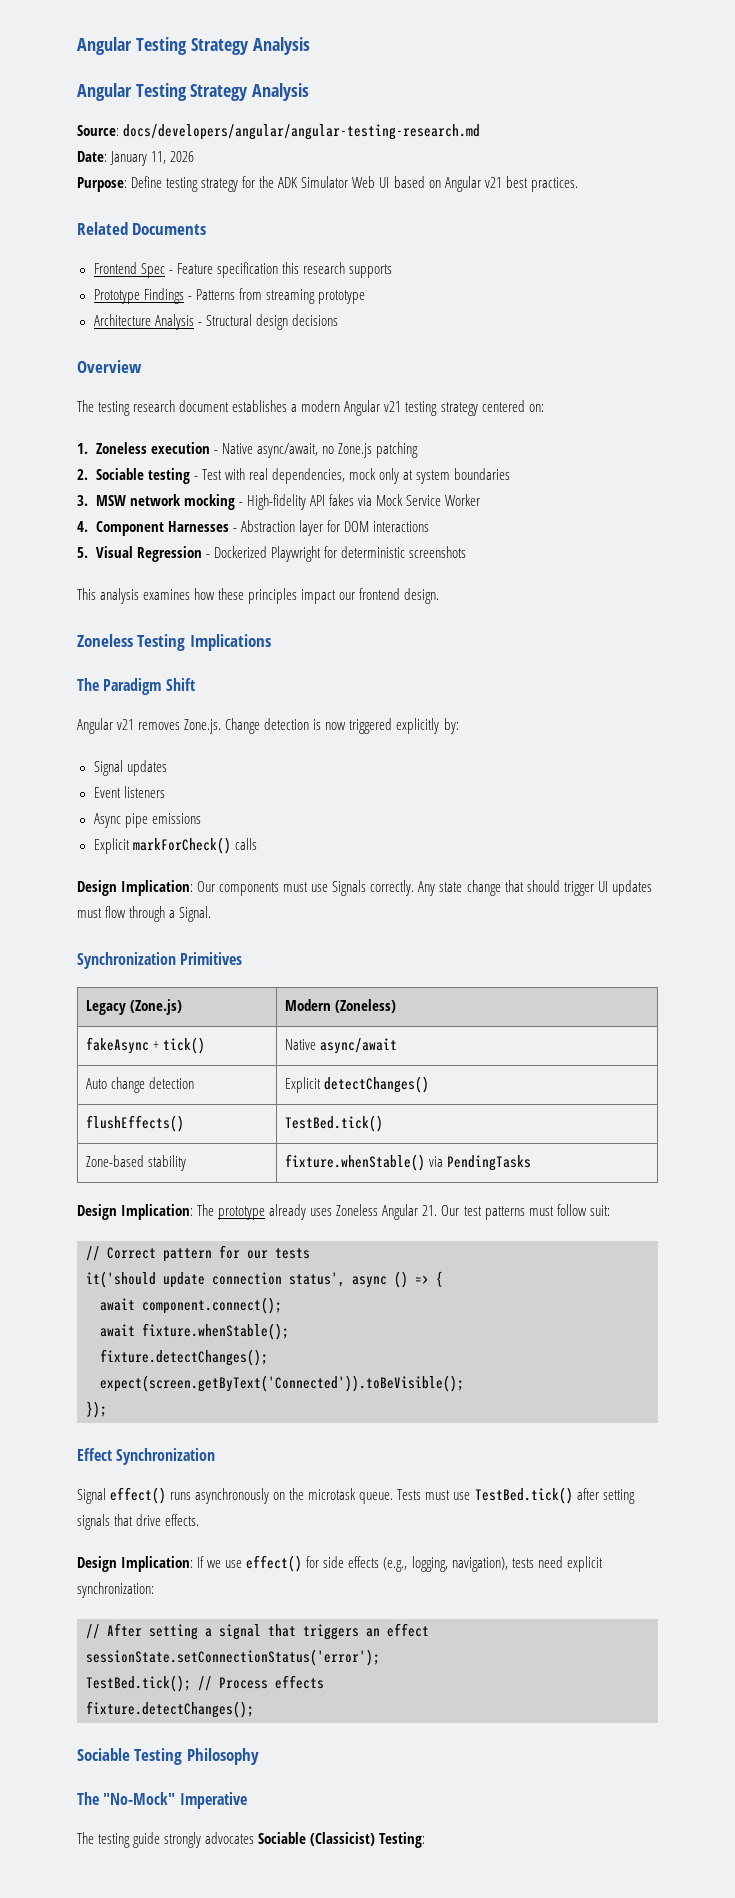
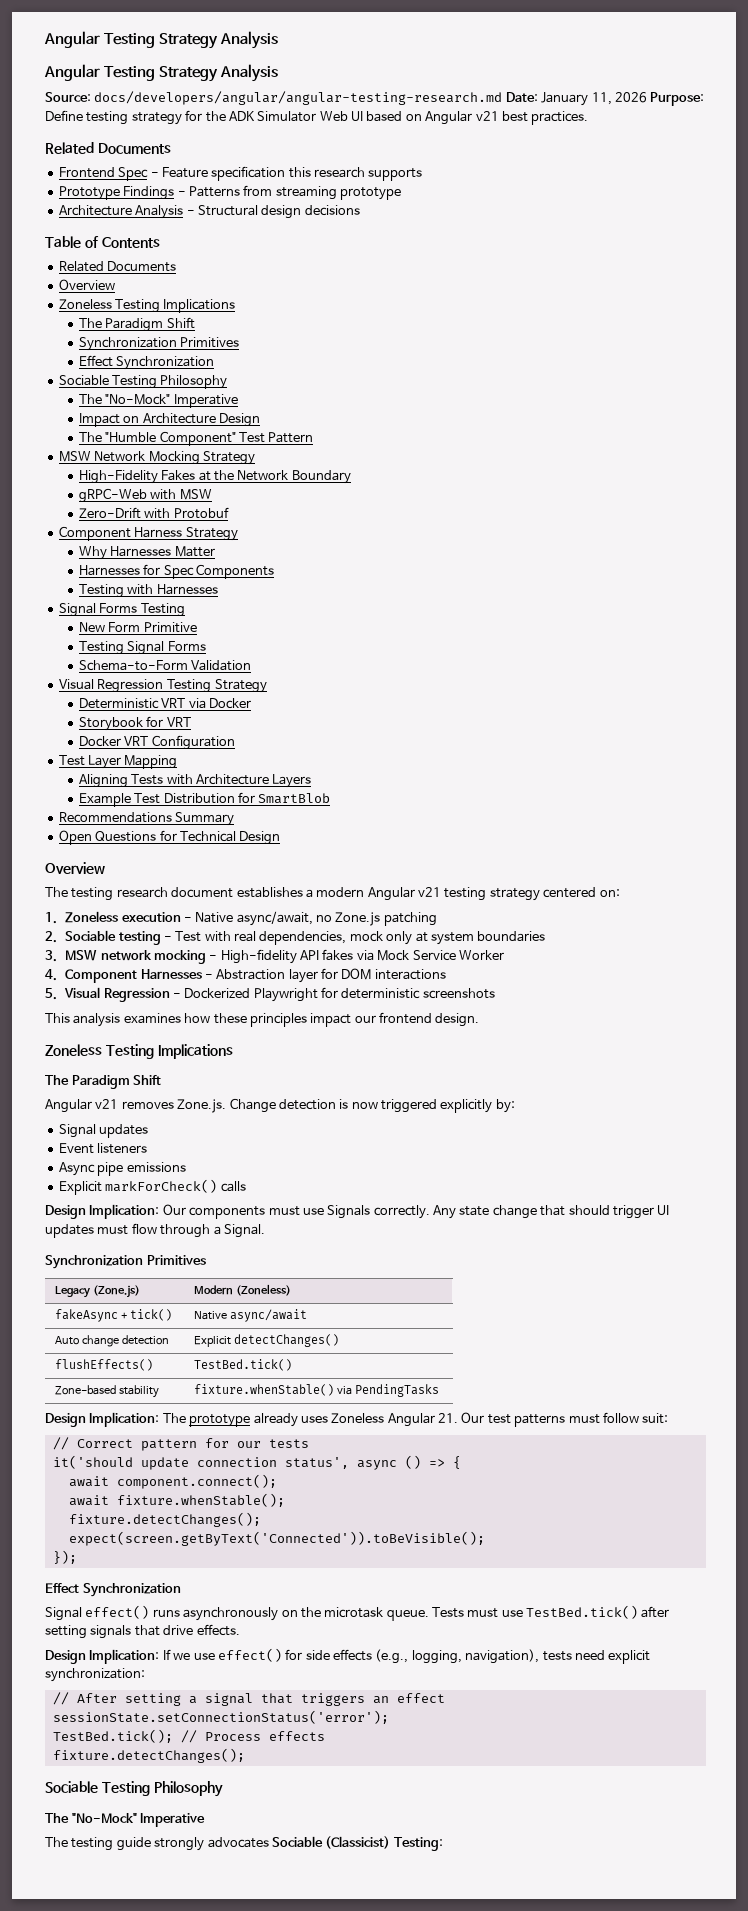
(481, 132) // -> (503, 98) none
(195, 156) // -> (647, 97) none
(338, 320) none -> [45,236,160,248] [58,261,177,272] [58,279,115,290] [58,299,236,313] [78,317,195,332] [78,337,240,351] [78,355,215,370] [58,375,228,389] [78,394,238,408] [78,413,261,427] [78,431,314,446] [58,451,255,465] [78,470,351,484] [78,488,212,503] [78,507,229,519] [58,526,238,541] [78,546,215,560] [78,564,275,579] [78,584,218,598] [58,603,186,617] [78,622,197,633] [78,641,206,655] [78,660,252,671] [58,679,267,693] [78,698,252,709] [78,716,191,731] [78,735,235,750] [58,755,178,769] [78,774,312,788] [78,792,331,807] [58,812,235,826] [58,830,281,845] // Table of Contents // Related Documents // Overview // Zoneless Testing Implications // The Paradigm Shift // Synchronization Primitives // Effect Synchronization // Sociable Testing Philosophy // The "No-Mock" Imperative // Impact on Architecture Design // The "Humble Component" Test Pattern // MSW Network Mocking Strategy // High-Fidelity Fakes at the Network Boundary // gRPC-Web with MSW // Zero-Drift with Protobuf // Component Harness Strategy // Why Harnesses Matter // Harnesses for Spec Components // Testing with Harnesses // Signal Forms Testing // New Form Primitive // Testing Signal Forms // Schema-to-Form Validation // Visual Regression Testing Strategy // Deterministic VRT via Docker // Storybook for VRT // Docker VRT Configuration // Test Layer Mapping // Aligning Tests with Architecture Layers // Example Test Distribution for SmartBlob // Recommendations Summary // Open Questions for Technical Design

